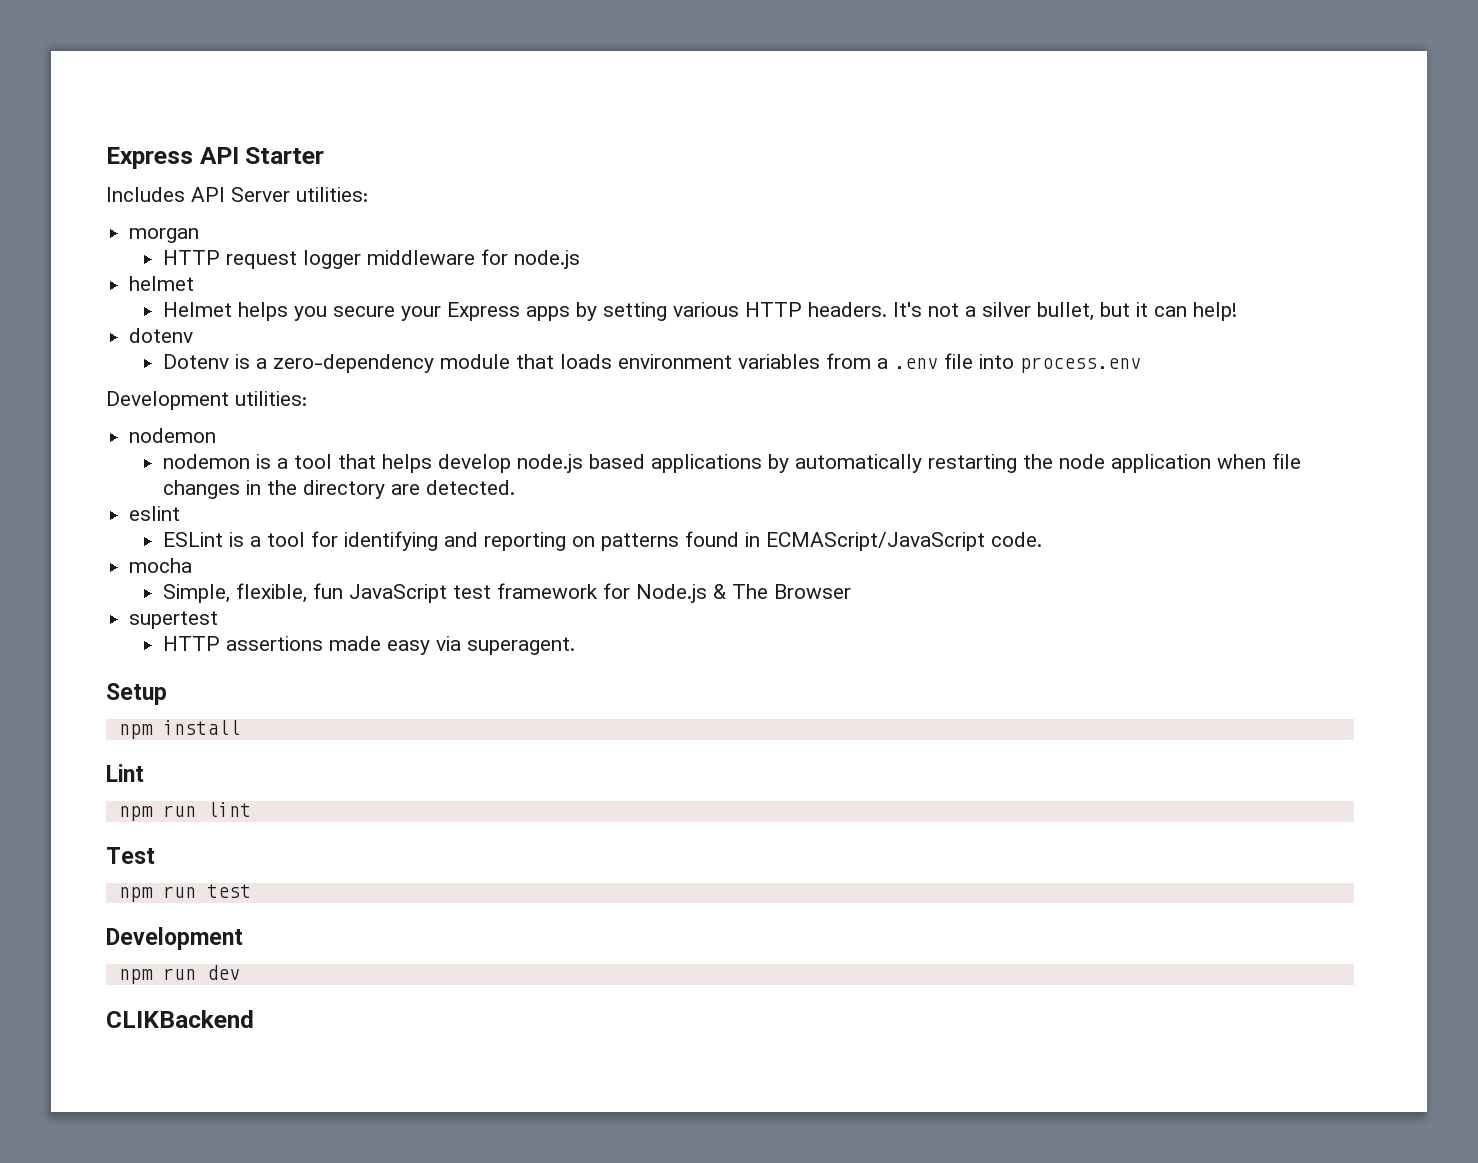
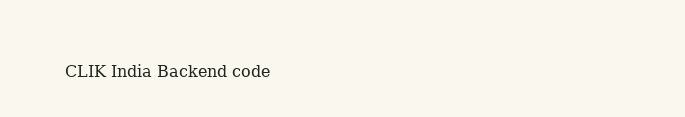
[106,147,325,169] [106,187,368,202] [129,228,200,243] [162,249,580,269] [129,276,195,291] [162,302,1237,321] [129,328,194,343] [162,353,1141,373] [106,391,307,410] [129,428,217,443] [162,453,1301,473] [162,480,515,499] [129,506,181,521] [162,531,1042,551] [129,558,193,573] [162,583,851,603] [129,611,219,629] [162,636,575,655] [106,683,167,705] [118,720,240,739] [106,764,144,782] [118,802,251,821] [106,847,155,864] [118,884,251,902] [106,927,243,950] [118,965,240,984] [106,1010,254,1028] Express API Starter // Includes API Server utilities: // morgan // HTTP request logger middleware for node.js // helmet // Helmet helps you secure your Express apps by setting various HTTP headers. It's not a silver bullet, but it can help! // dotenv // Dotenv is a zero-dependency module that loads environment variables from a .env file into process.env // Development utilities: // nodemon // nodemon is a tool that helps develop node.js based applications by automatically restarting the node application when file changes in the directory are detected. // eslint // ESLint is a tool for identifying and reporting on patterns found in ECMAScript/JavaScript code. // mocha // Simple, flexible, fun JavaScript test framework for Node.js & The Browser // supertest // HTTP assertions made easy via superagent. // Setup // npm install // Lint // npm run lint // Test // npm run test // Development // npm run dev // CLIKBackend -> [65,64,270,77] CLIK India Backend code

